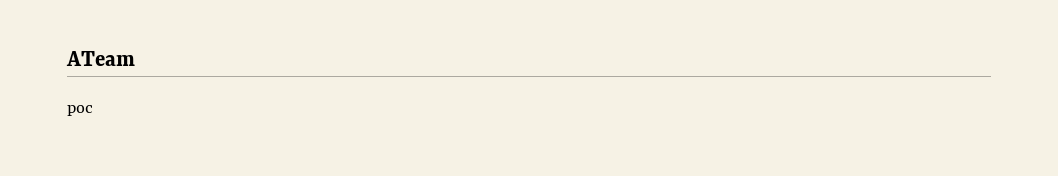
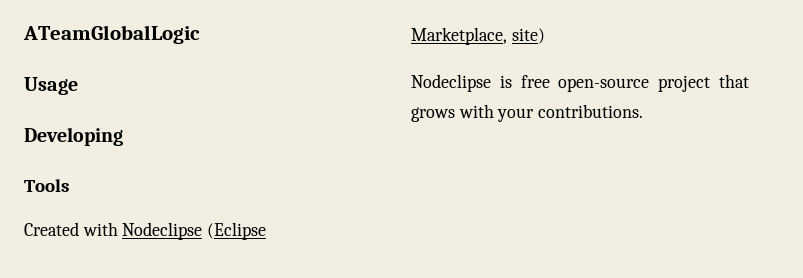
[66,51,135,66] [67,105,93,116] ATeam // poc -> [23,25,200,44] [24,77,78,95] [24,127,123,146] [24,179,69,192] [24,222,267,240] [411,27,545,45] [411,74,749,92] [411,104,644,122] ATeamGlobalLogic // Usage // Developing // Tools // Created with Nodeclipse (Eclipse Marketplace, site) // Nodeclipse is free open-source project that grows with your contributions.

